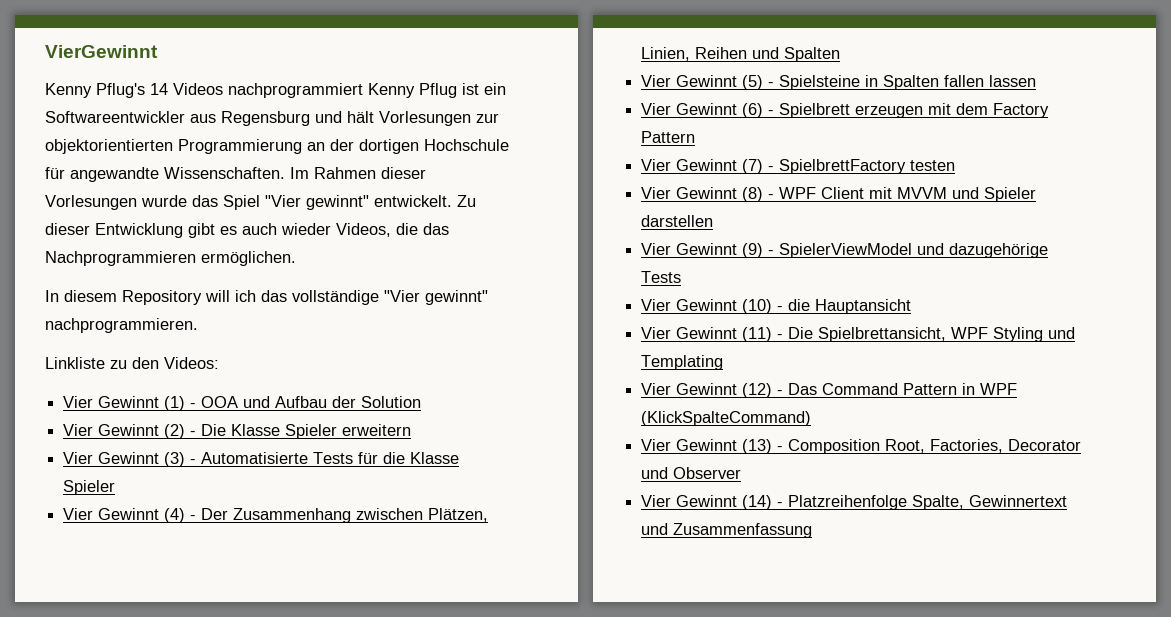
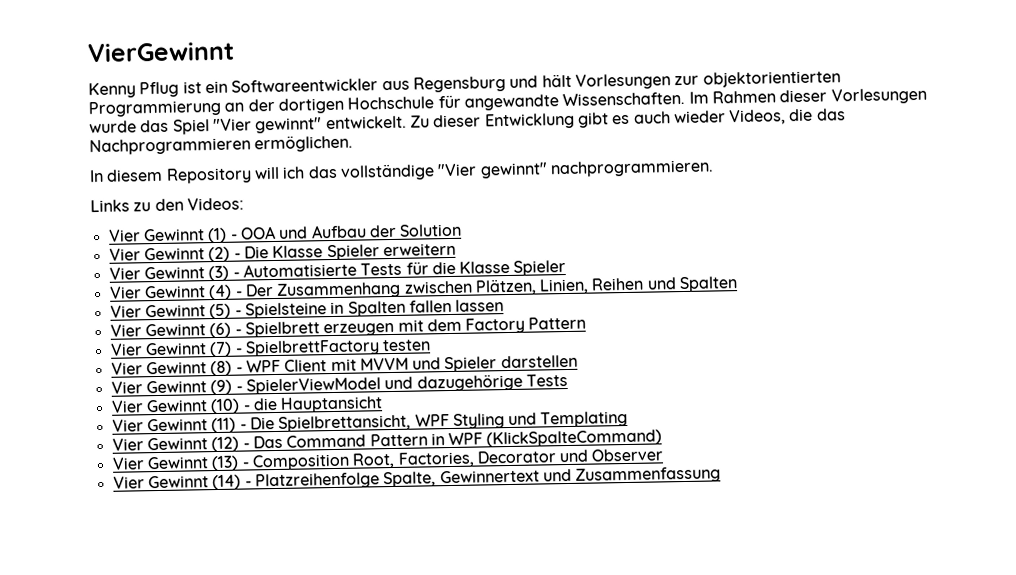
[96,83,415,98] Pflug's 14 Videos nachprogrammiert Kenny -> (136, 90) none
[45,357,105,369] Linkliste -> [90,199,130,213] Links

